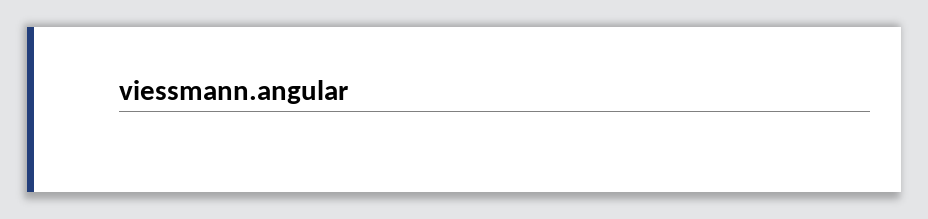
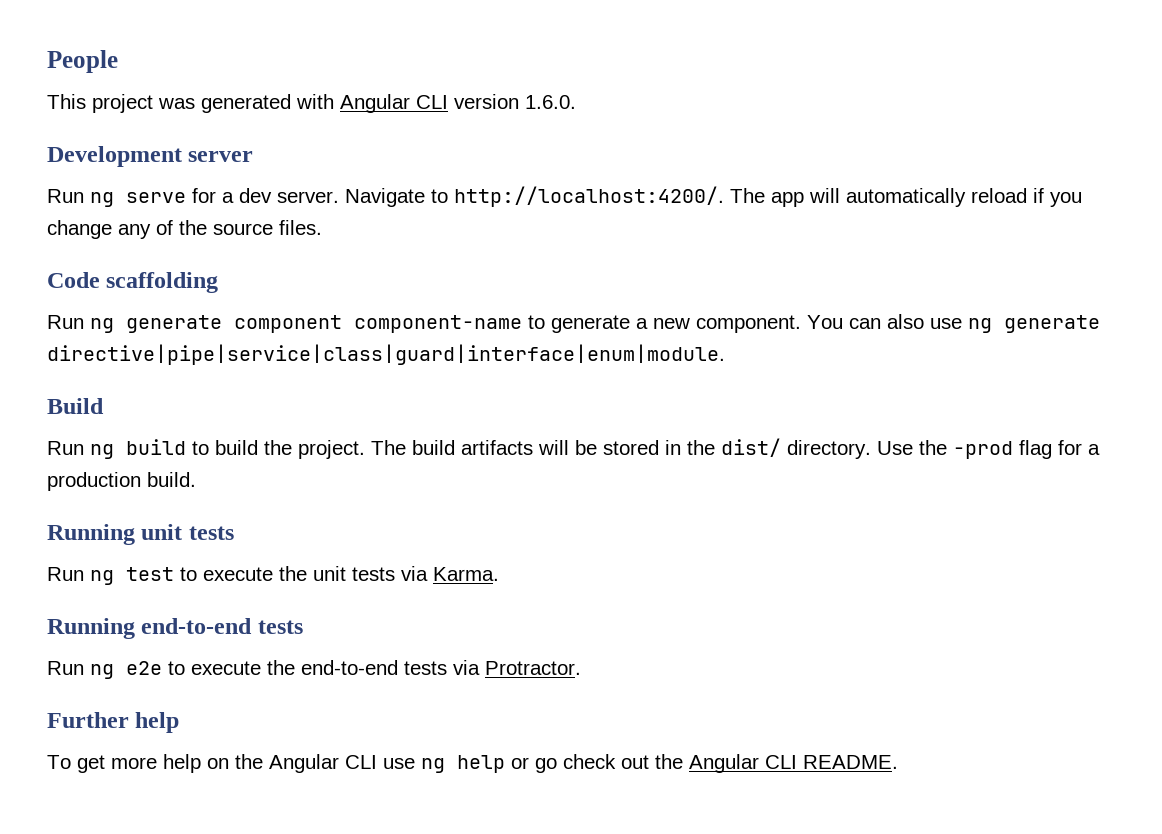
[119,80,348,104] viessmann.angular -> [47,50,118,73] [47,94,576,113] [47,146,254,167] [47,186,1082,207] [47,220,322,239] [47,272,219,293] [47,314,1100,333] [47,344,725,365] [47,398,104,414] [47,438,1100,459] [47,472,196,491] [47,524,234,545] [47,566,499,585] [47,618,303,639] [47,660,581,679] [47,712,180,733] [47,754,898,773] People // This project was generated with Angular CLI version 1.6.0. // Development server // Run ng serve for a dev server. Navigate to http://localhost:4200/. The app will automatically reload if you change any of the source files. // Code scaffolding // Run ng generate component component-name to generate a new component. You can also use ng generate directive|pipe|service|class|guard|interface|enum|module. // Build // Run ng build to build the project. The build artifacts will be stored in the dist/ directory. Use the -prod flag for a production build. // Running unit tests // Run ng test to execute the unit tests via Karma. // Running end-to-end tests // Run ng e2e to execute the end-to-end tests via Protractor. // Further help // To get more help on the Angular CLI use ng help or go check out the Angular CLI README.

